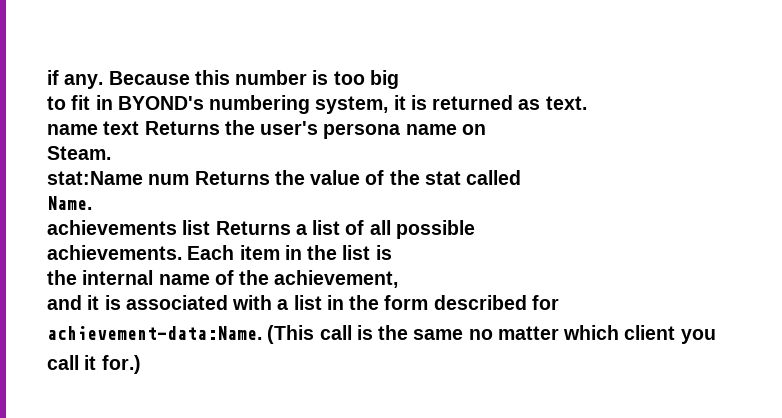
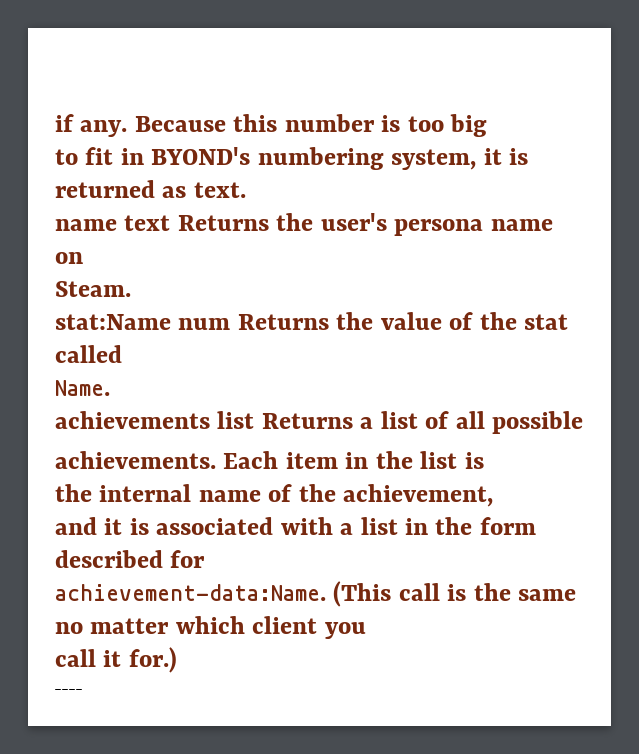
(141, 364) none -> [55,689,83,694] // ----

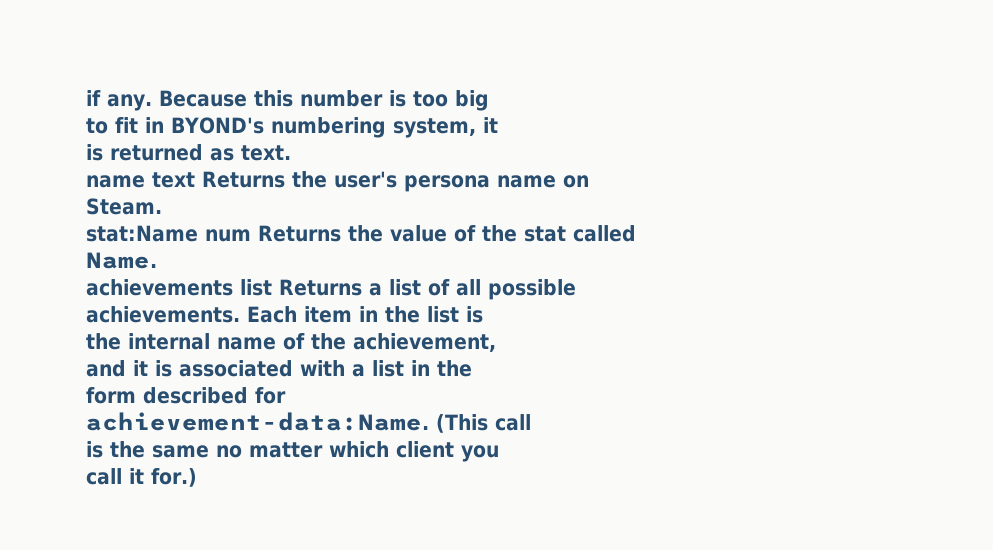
(502, 156) none -> (498, 125) //
(473, 526) none -> (472, 368) //
(440, 592) none -> (531, 422) //
[55,689,83,694] // ---- -> (197, 477) none

